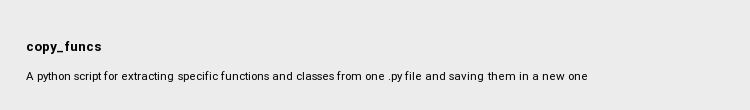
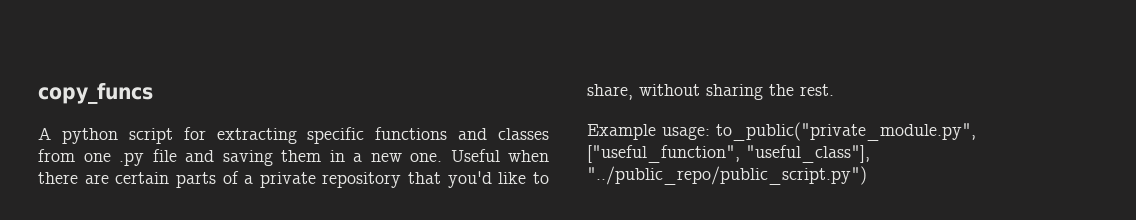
[567,74,588,80] one -> [410,149,549,162] [38,171,549,188] [587,84,834,100] [587,122,976,141] [587,145,870,163] [587,166,867,185] one. Useful when there are certain parts of a private repository that you'd like to share, without sharing the rest. // Example usage: to_public("private_module.py", ["useful_function", "useful_class"], "../public_repo/public_script.py")

